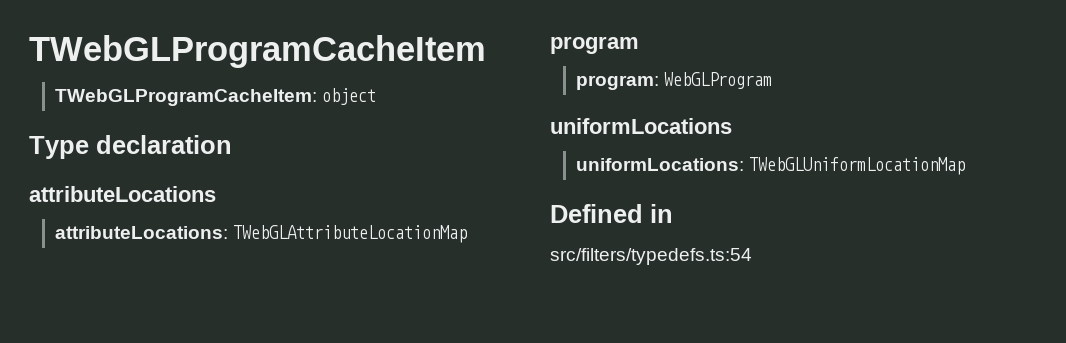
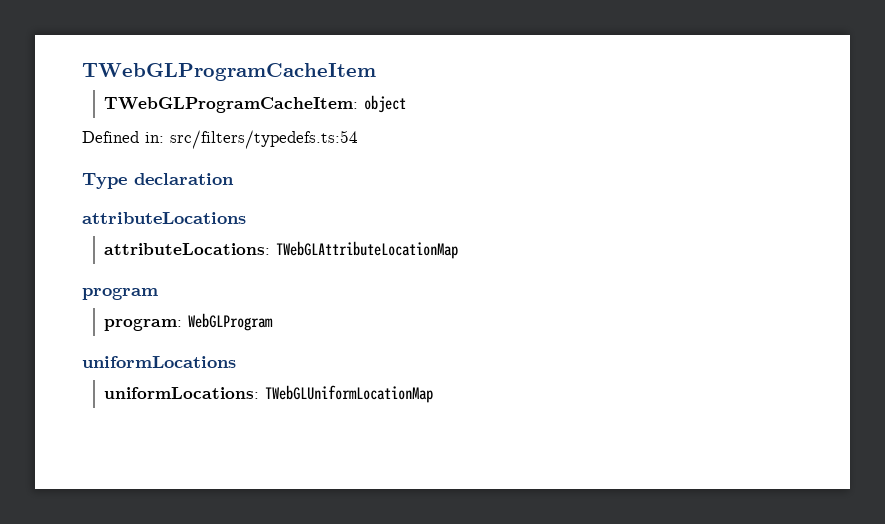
(377, 96) none -> [82,130,358,149] // Defined in: src/filters/typedefs.ts:54
[550,204,673,223] [550,248,752,265] // Defined in // src/filters/typedefs.ts:54 -> (434, 394) none

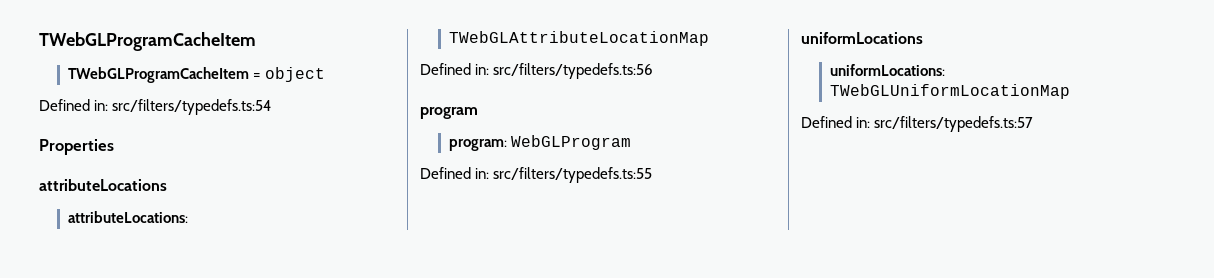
[104,97,359,113] TWebGLProgramCacheItem: -> [67,67,261,83] TWebGLProgramCacheItem =
[82,173,234,189] Type declaration -> [39,139,114,155] Properties
(459, 250) none -> [420,63,654,79] // Defined in: src/filters/typedefs.ts:56
(274, 322) none -> [420,167,653,183] // Defined in: src/filters/typedefs.ts:55
(434, 394) none -> [801,116,1034,132] // Defined in: src/filters/typedefs.ts:57

